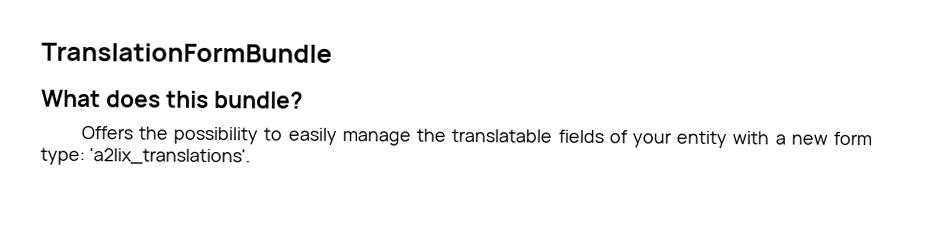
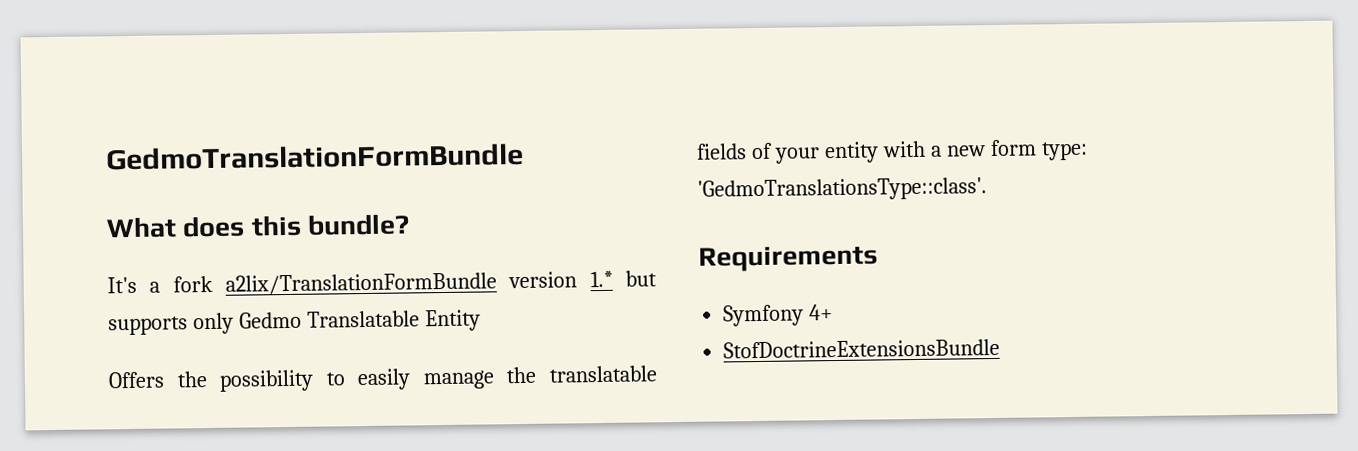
[41,42,332,63] TranslationFormBundle -> [105,142,524,171] GedmoTranslationFormBundle
(304, 100) none -> [107,270,657,295] [108,309,481,336] // It's a fork a2lix/TranslationFormBundle version 1.* but supports only Gedmo Translatable Entity
[88,148,251,166] 'a2lix_translations'. -> [697,177,987,202] [698,245,878,272] [723,304,834,327] [723,338,1001,359] 'GedmoTranslationsType::class'. // Requirements // Symfony 4+ // StofDoctrineExtensionsBundle

